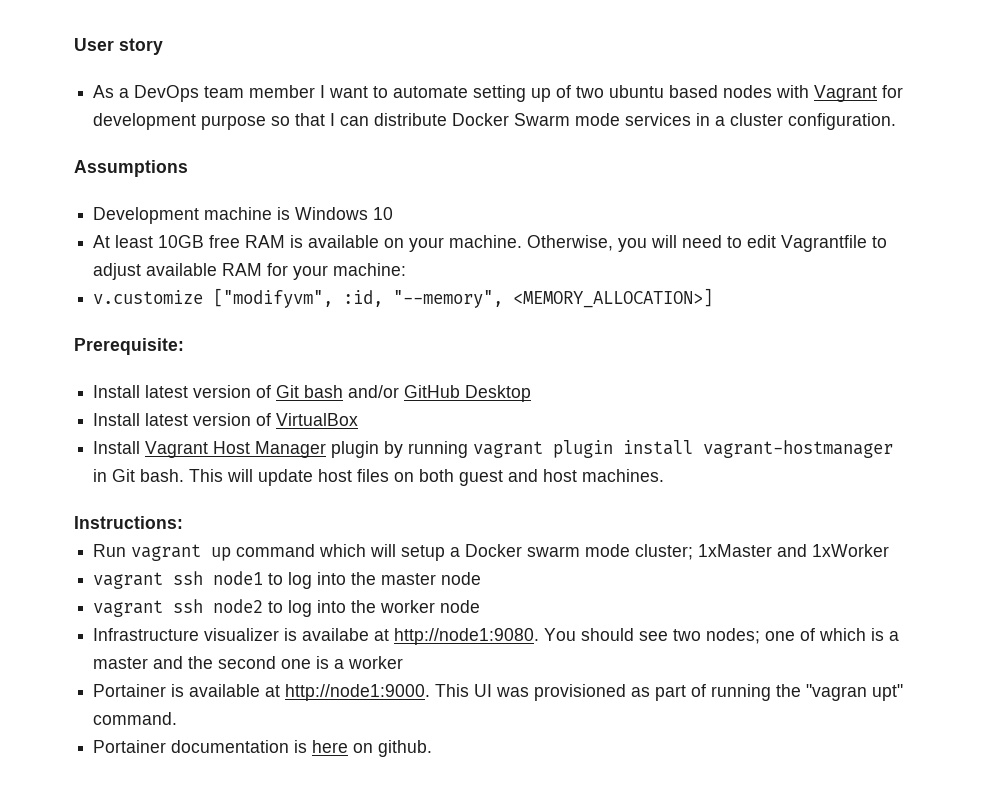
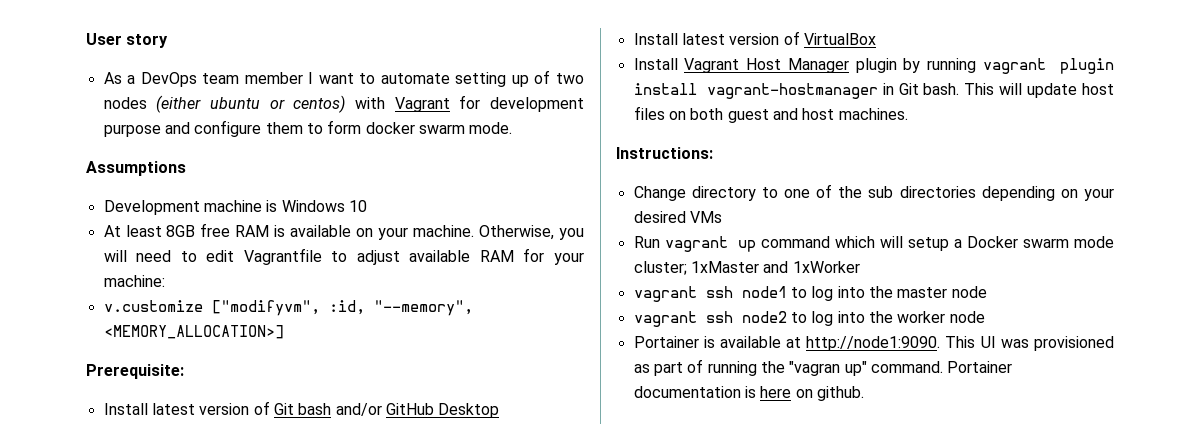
[609,85,773,98] ubuntu based nodes -> [103,95,346,113] nodes (either ubuntu or centos)
[271,113,897,130] so that I can distribute Docker Swarm mode services in a cluster configuration. -> [164,120,513,137] and configure them to form docker swarm mode.
[158,235,205,248] 10GB -> [166,225,196,237] 8GB
(183, 522) none -> [633,184,1114,201] [633,211,722,223] // Change directory to one of the sub directories depending on your desired VMs
[93,628,900,645] [93,656,404,669] // Infrastructure visualizer is availabe at http://node1:9080. You should see two nodes; one of which is a master and the second one is a worker -> (985, 317) none
[285,684,431,701] http://node1:9000. -> [806,336,941,351] http://node1:9090.
[872,684,904,701] upt" -> [844,361,867,376] up"
(178, 718) // -> (943, 367) none

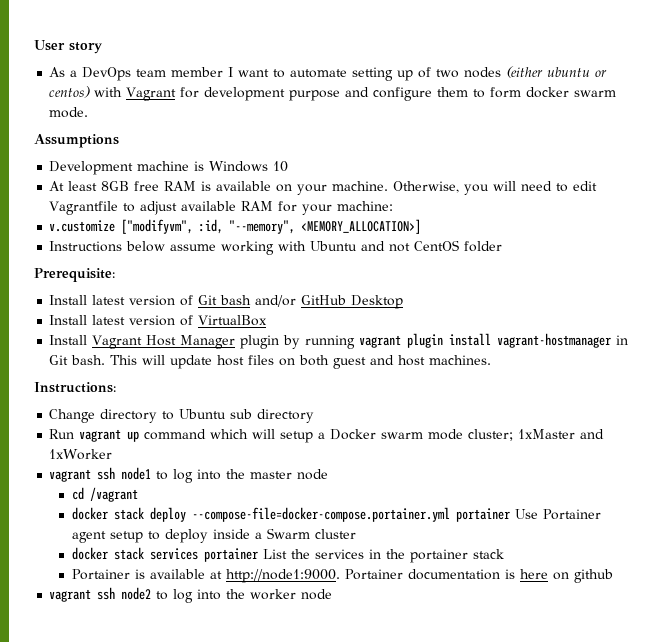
(284, 332) none -> [49,240,503,255] // Instructions below assume working with Ubuntu and not CentOS folder
[784,184,1114,201] [633,211,722,223] one of the sub directories depending on your desired VMs -> [179,409,315,423] Ubuntu sub directory
(987, 292) none -> [71,487,138,502] [71,507,601,522] [71,528,356,543] [71,547,504,563] [71,569,613,583] // cd /vagrant // docker stack deploy --compose-file=docker-compose.portainer.yml portainer Use Portainer agent setup to deploy inside a Swarm cluster // docker stack services portainer List the services in the portainer stack // Portainer is available at http://node1:9000. Portainer documentation is here on github
[633,336,1114,351] [633,359,1013,376] [633,386,864,401] // Portainer is available at http://node1:9090. This UI was provisioned as part of running the "vagran up" command. Portainer documentation is here on github. -> (333, 594) none

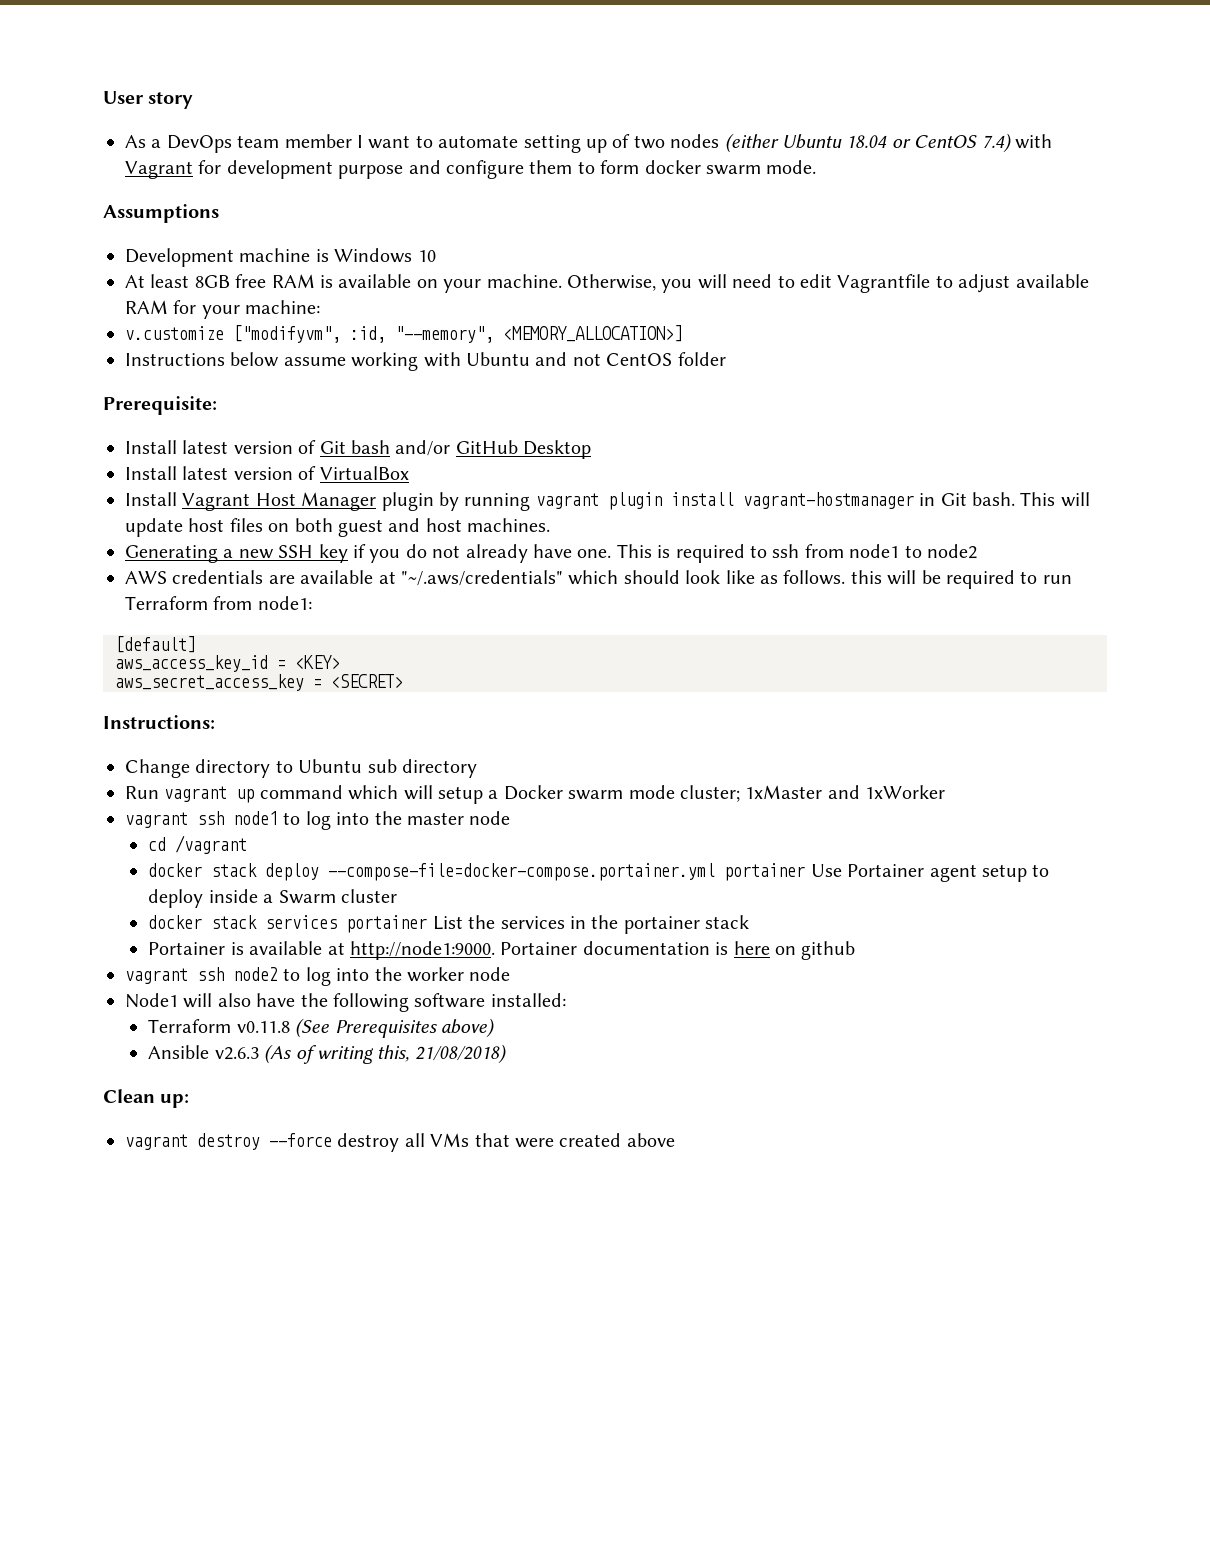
[547,67,608,77] [49,86,91,98] ubuntu or centos) -> [781,133,1012,153] Ubuntu 18.04 or CentOS 7.4)
(492, 360) none -> [125,544,977,563] [125,570,1072,589] [125,596,312,610] [115,636,196,653] [115,655,340,672] [115,674,403,691] // Generating a new SSH key if you do not already have one. This is required to ssh from node1 to node2 // AWS credentials are available at "~/.aws/credentials" which should look like as follows. this will be required to run Terraform from node1: // [default] // aws_access_key_id = <KEY> // aws_secret_access_key = <SECRET>
(333, 594) none -> [125,993,566,1012] [148,1018,495,1038] [148,1044,507,1064] [103,1089,190,1108] [125,1133,675,1152] // Node1 will also have the following software installed: // Terraform v0.11.8 (See Prerequisites above) // Ansible v2.6.3 (As of writing this, 21/08/2018) // Clean up: // vagrant destroy --force destroy all VMs that were created above

